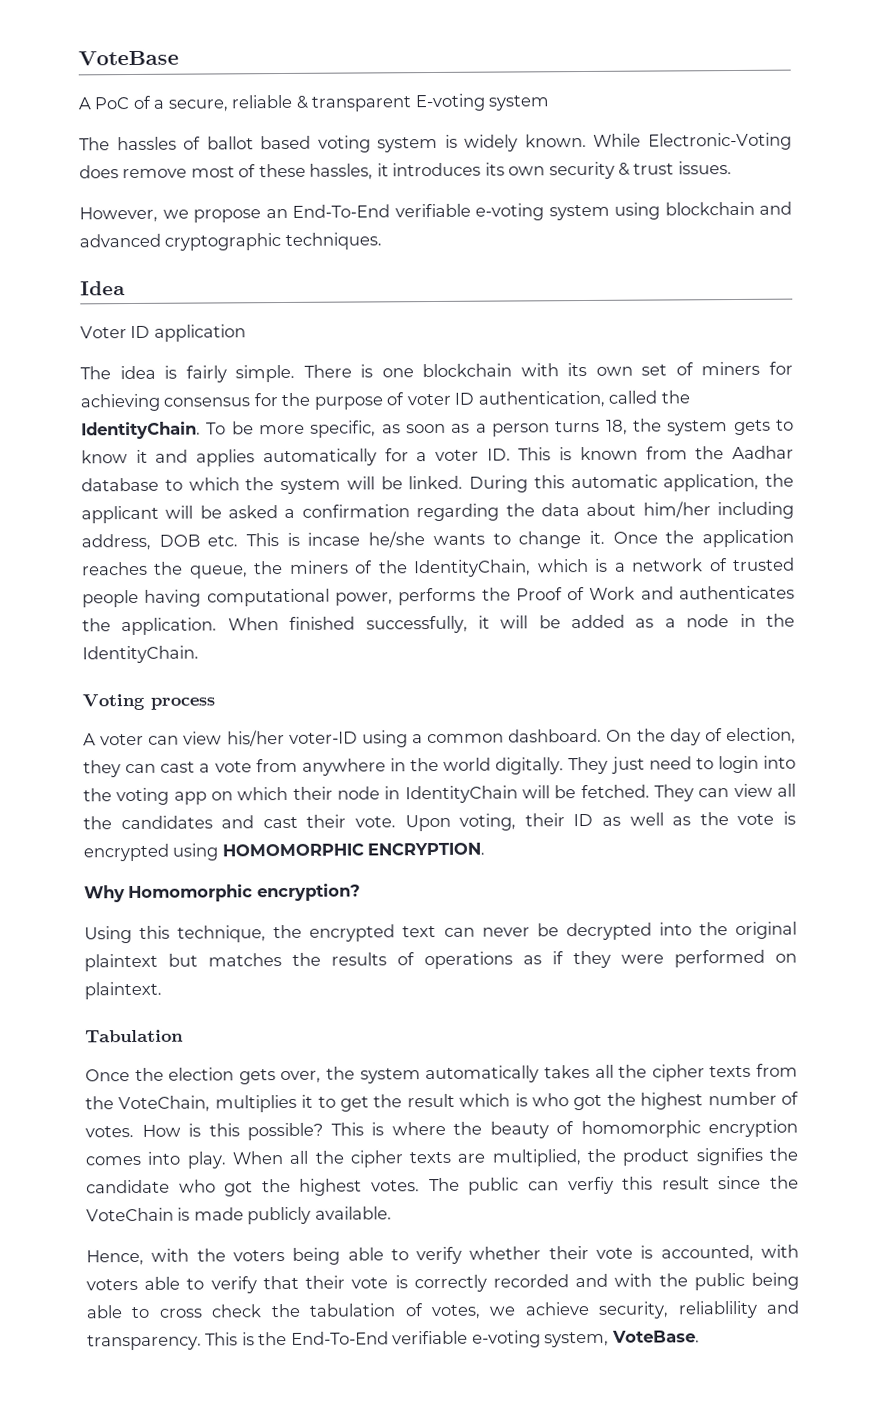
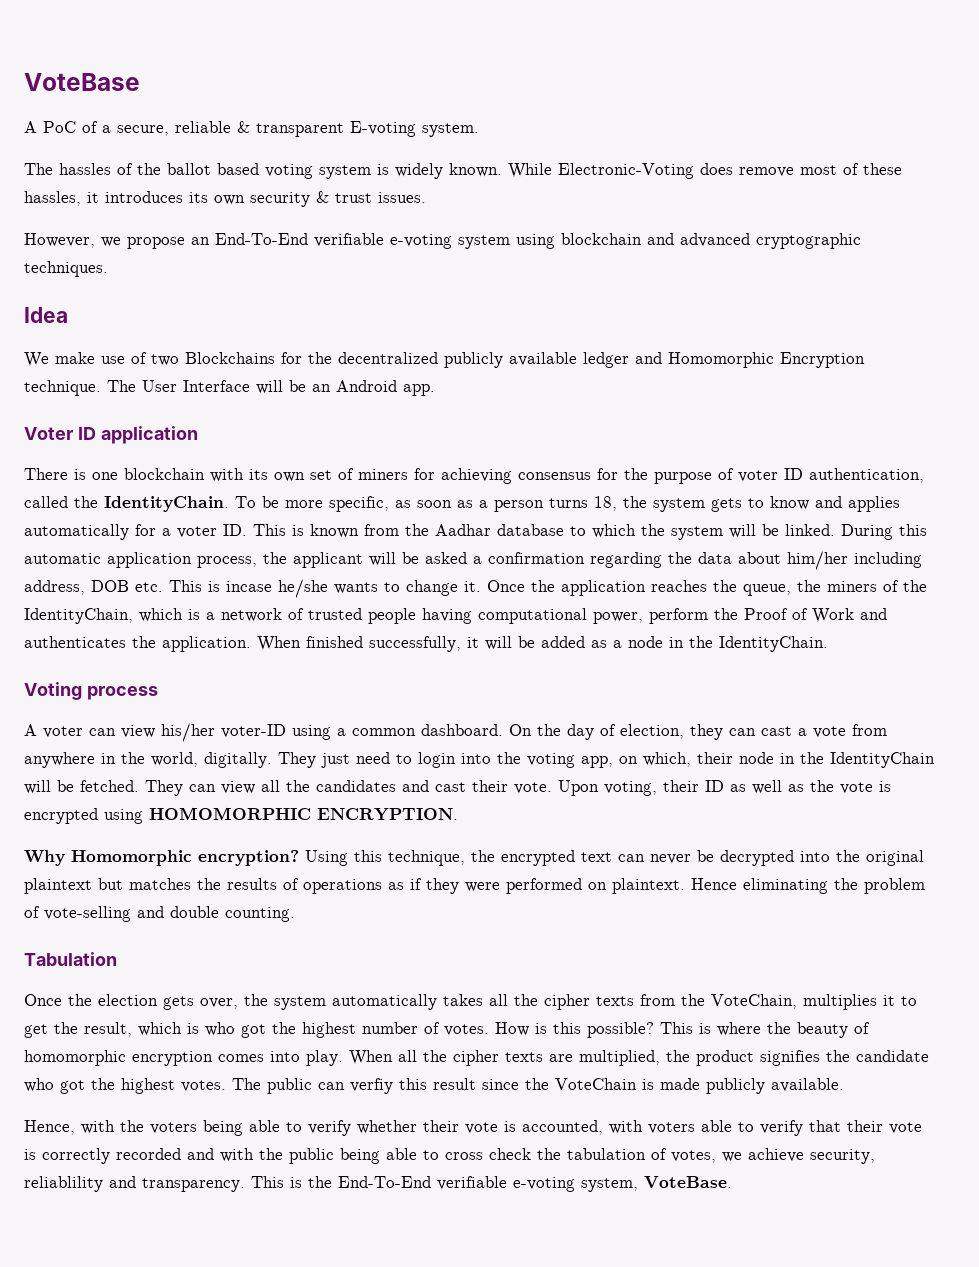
[488,95,551,111] system -> [422,123,479,137] system.
(202, 143) none -> [137,163,161,175] the
[80,324,246,342] [80,364,296,383] Voter ID application // The idea is fairly simple. -> [24,352,865,368] [24,380,435,396] [24,426,198,444] We make use of two Blockchains for the decentralized publicly available ledger and Homomorphic Encryption technique. The User Interface will be an Android app. // Voter ID application //
[135,449,148,463] it -> (809, 503) none
[663,473,760,492] application, -> [107,552,257,568] application process,
[398,587,477,606] performs -> [649,608,708,624] perform
[443,757,492,771] world -> [151,752,198,767] world,
[173,786,289,805] app on which -> [581,752,691,768] app, on which,
(401, 793) none -> [800,752,824,764] the
(361, 892) // -> (299, 858) none
(162, 990) none -> [691,878,925,894] [24,906,295,922] Hence eliminating the problem of vote-selling and double counting.
[406,1093,455,1108] result -> [84,1022,132,1037] result,

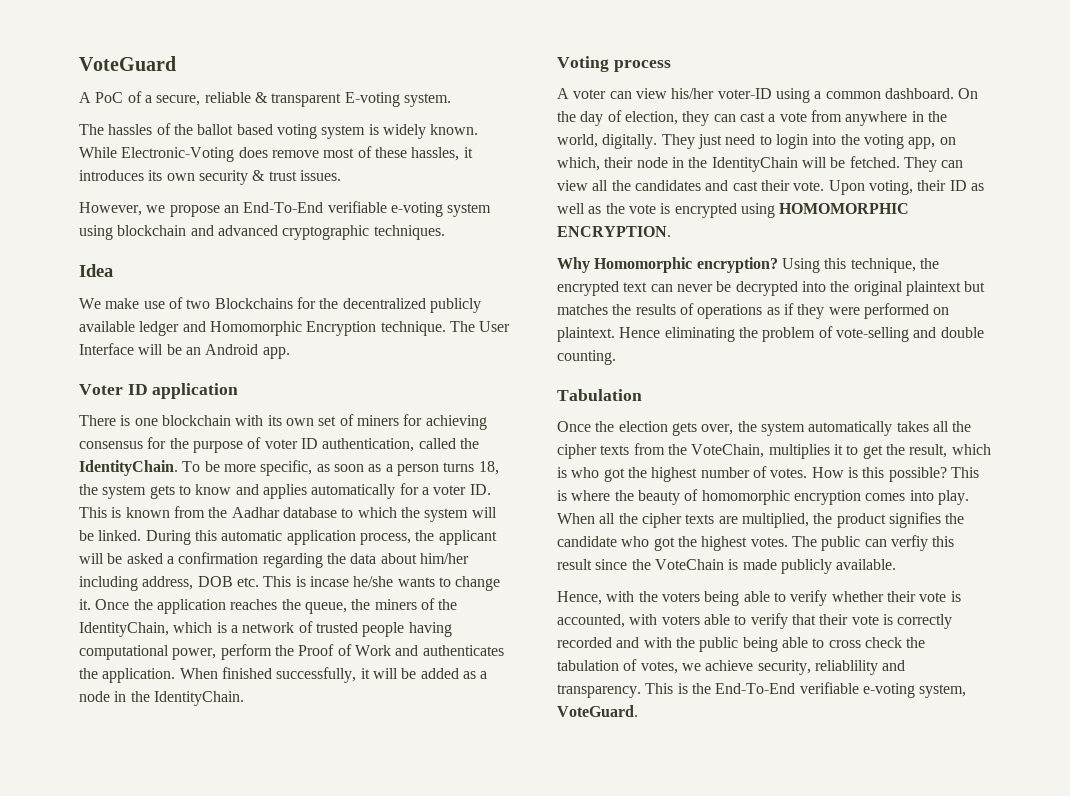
[24,73,140,91] VoteBase -> [79,56,176,71] VoteGuard
[644,1176,732,1188] VoteBase. -> [557,705,638,717] VoteGuard.

